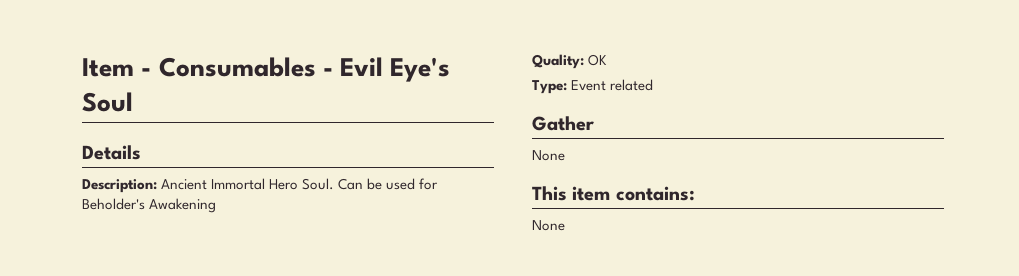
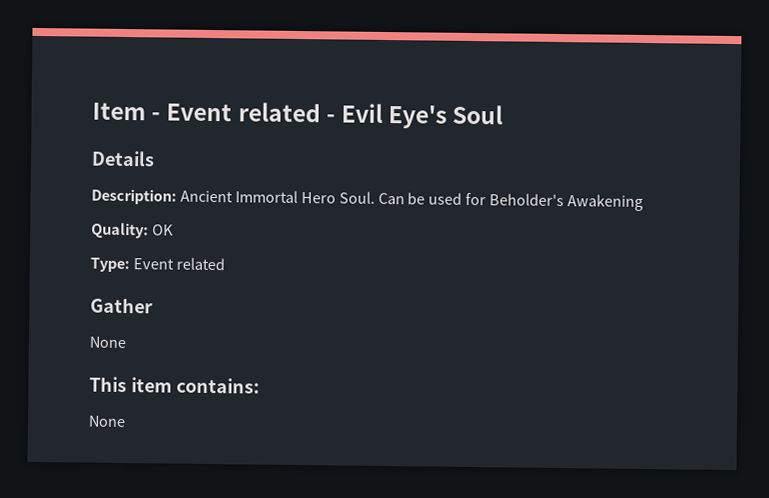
[158,57,316,77] Consumables -> [166,102,321,123] Event related

